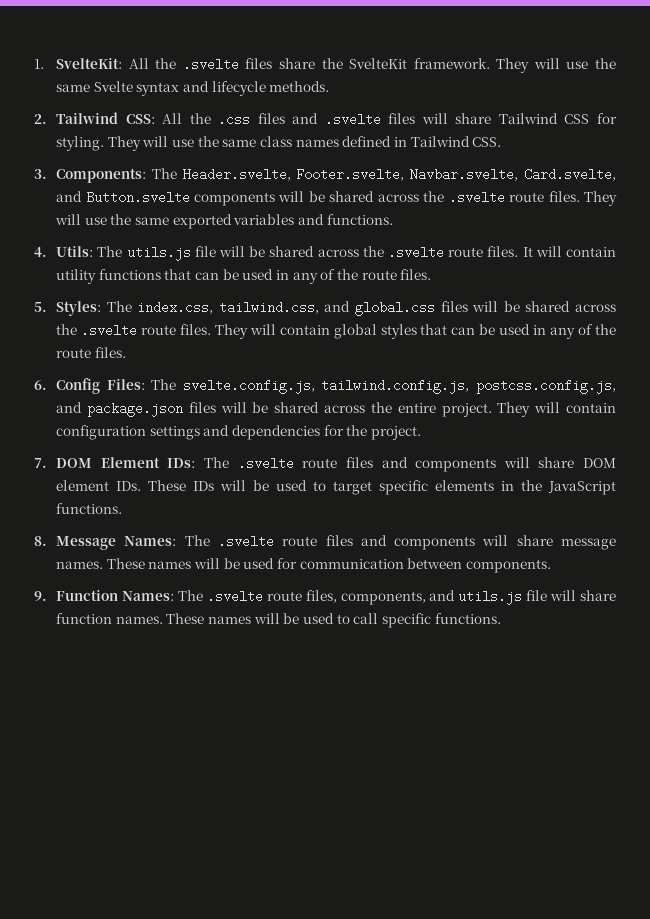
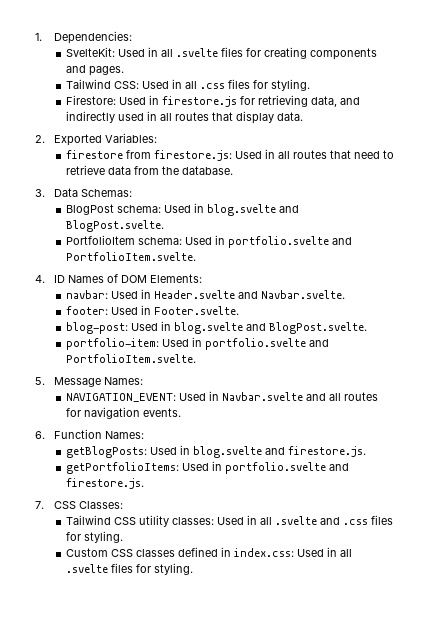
[56,58,616,73] [56,81,330,96] [34,112,617,126] [56,136,502,151] [34,168,616,183] [56,191,617,206] [55,214,393,229] [34,246,617,261] [56,269,432,284] [34,301,616,316] [56,324,616,339] [56,347,126,358] [34,378,616,394] [56,402,616,417] [56,425,421,440] [34,457,616,472] [56,480,617,495] [56,503,123,514] [34,535,617,550] [56,558,551,573] [34,590,616,605] [56,613,501,628] SvelteKit: All the .svelte files share the SvelteKit framework. They will use the same Svelte syntax and lifecycle methods. // 2. Tailwind CSS: All the .css files and .svelte files will share Tailwind CSS for styling. They will use the same class names defined in Tailwind CSS. // 3. Components: The Header.svelte, Footer.svelte, Navbar.svelte, Card.svelte, and Button.svelte components will be shared across the .svelte route files. They will use the same exported variables and functions. // 4. Utils: The utils.js file will be shared across the .svelte route files. It will contain utility functions that can be used in any of the route files. // 5. Styles: The index.css, tailwind.css, and global.css files will be shared across the .svelte route files. They will contain global styles that can be used in any of the route files. // 6. Config Files: The svelte.config.js, tailwind.config.js, postcss.config.js, and package.json files will be shared across the entire project. They will contain configuration settings and dependencies for the project. // 7. DOM Element IDs: The .svelte route files and components will share DOM element IDs. These IDs will be used to target specific elements in the JavaScript functions. // 8. Message Names: The .svelte route files and components will share message names. These names will be used for communication between components. // 9. Function Names: The .svelte route files, components, and utils.js file will share function names. These names will be used to call specific functions. -> [53,31,132,44] [65,47,377,60] [65,65,124,76] [65,79,310,91] [65,95,360,107] [65,111,303,124] [35,133,157,146] [65,149,394,161] [65,165,233,175] [35,188,132,197] [65,203,299,216] [65,220,164,232] [65,235,352,248] [65,252,196,261] [35,274,202,283] [65,289,345,299] [65,305,239,315] [65,321,367,334] [65,337,329,350] [65,354,196,363] [35,377,143,387] [65,391,378,402] [65,407,181,419] [35,429,144,439] [65,445,366,458] [65,461,349,474] [65,478,144,489] [35,501,123,509] [65,515,393,527] [65,531,123,543] [65,547,352,557] [65,563,193,575] Dependencies: // SvelteKit: Used in all .svelte files for creating components and pages. // Tailwind CSS: Used in all .css files for styling. // Firestore: Used in firestore.js for retrieving data, and indirectly used in all routes that display data. // 2. Exported Variables: // firestore from firestore.js: Used in all routes that need to retrieve data from the database. // 3. Data Schemas: // BlogPost schema: Used in blog.svelte and BlogPost.svelte. // PortfolioItem schema: Used in portfolio.svelte and PortfolioItem.svelte. // 4. ID Names of DOM Elements: // navbar: Used in Header.svelte and Navbar.svelte. // footer: Used in Footer.svelte. // blog-post: Used in blog.svelte and BlogPost.svelte. // portfolio-item: Used in portfolio.svelte and PortfolioItem.svelte. // 5. Message Names: // NAVIGATION_EVENT: Used in Navbar.svelte and all routes for navigation events. // 6. Function Names: // getBlogPosts: Used in blog.svelte and firestore.js. // getPortfolioItems: Used in portfolio.svelte and firestore.js. // 7. CSS Classes: // Tailwind CSS utility classes: Used in all .svelte and .css files for styling. // Custom CSS classes defined in index.css: Used in all .svelte files for styling.

